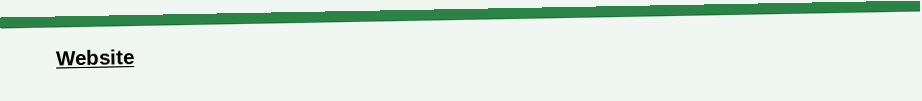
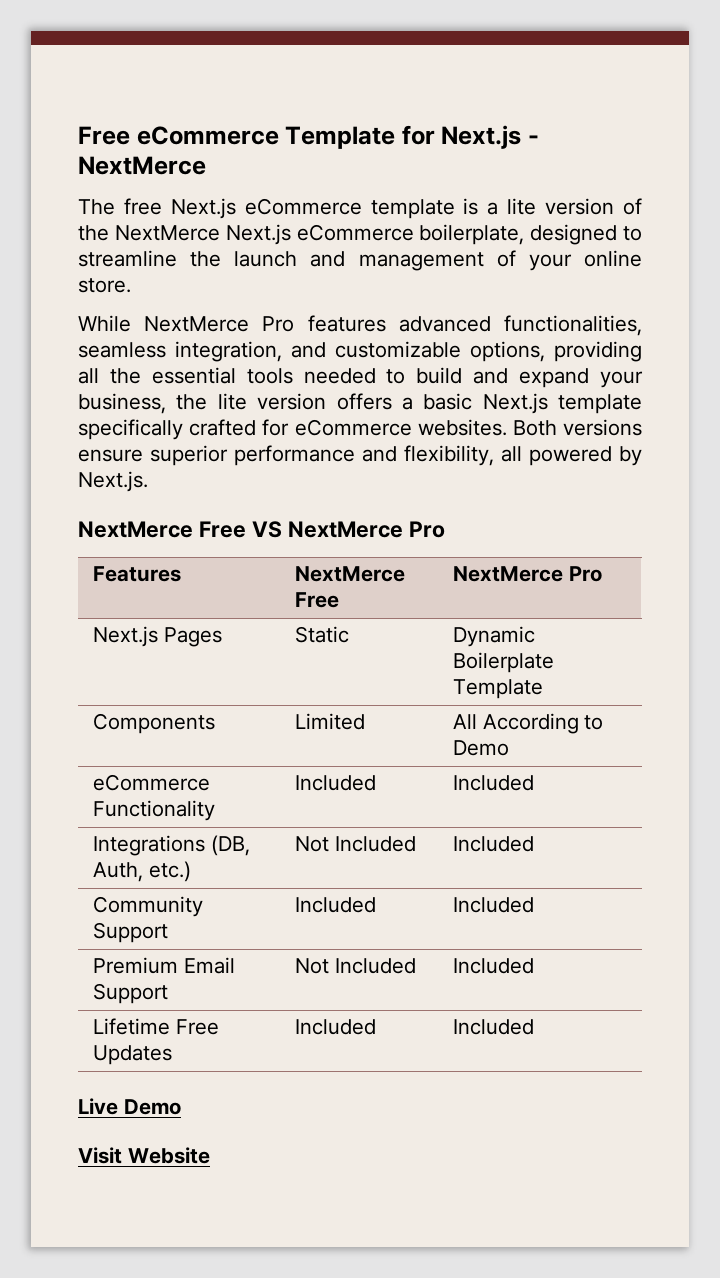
(55, 57) none -> [78,125,540,149] [78,156,206,175] [78,198,643,219] [78,224,642,245] [78,250,643,271] [78,278,131,293] [78,315,642,336] [78,341,642,362] [78,367,644,388] [78,393,642,414] [78,419,642,440] [78,445,642,466] [78,471,148,492] [78,521,445,538] [92,566,181,582] [294,566,405,582] [294,592,339,608] [452,566,602,582] [92,626,222,647] [294,626,349,643] [452,626,535,647] [452,652,554,673] [452,679,543,699] [92,713,215,734] [294,713,365,730] [452,713,604,734] [452,740,509,756] [92,774,210,791] [92,800,215,821] [294,775,376,791] [452,775,534,791] [92,835,250,856] [92,861,191,882] [294,836,416,852] [452,836,534,852] [92,896,203,917] [92,922,168,943] [294,897,376,913] [452,897,534,913] [92,957,235,974] [92,983,168,1004] [294,958,416,974] [452,958,534,974] [92,1018,219,1035] [92,1045,172,1065] [294,1019,376,1035] [452,1019,534,1035] [78,1098,181,1115] [78,1147,122,1164] Free eCommerce Template for Next.js - NextMerce // The free Next.js eCommerce template is a lite version of the NextMerce Next.js eCommerce boilerplate, designed to streamline the launch and management of your online store. // While NextMerce Pro features advanced functionalities, seamless integration, and customizable options, providing all the essential tools needed to build and expand your business, the lite version offers a basic Next.js template specifically crafted for eCommerce websites. Both versions ensure superior performance and flexibility, all powered by Next.js. // NextMerce Free VS NextMerce Pro // Features | NextMerce Free | NextMerce Pro // Next.js Pages | Static | Dynamic Boilerplate Template // Components | Limited | All According to Demo // eCommerce Functionality | Included | Included // Integrations (DB, Auth, etc.) | Not Included | Included // Community Support | Included | Included // Premium Email Support | Not Included | Included // Lifetime Free Updates | Included | Included // Live Demo // Visit

